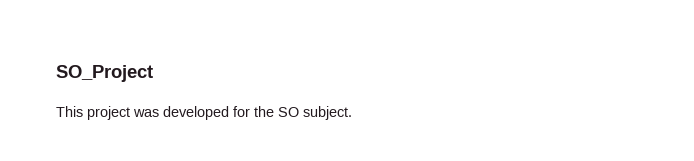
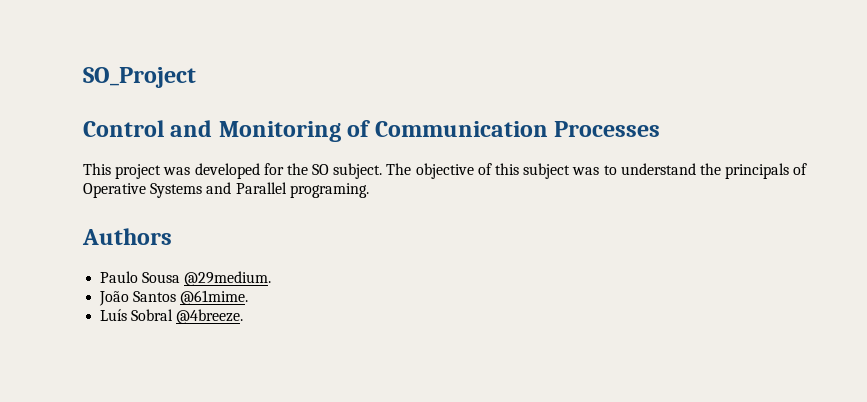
(153, 73) none -> [83,120,661,142] // Control and Monitoring of Communication Processes
(352, 113) none -> [386,163,808,179] [83,182,369,198] [82,228,172,245] [100,271,272,286] [99,290,249,306] [100,309,244,324] The objective of this subject was to understand the principals of Operative Systems and Parallel programing. // Authors // Paulo Sousa @29medium. // João Santos @61mime. // Luís Sobral @4breeze.

